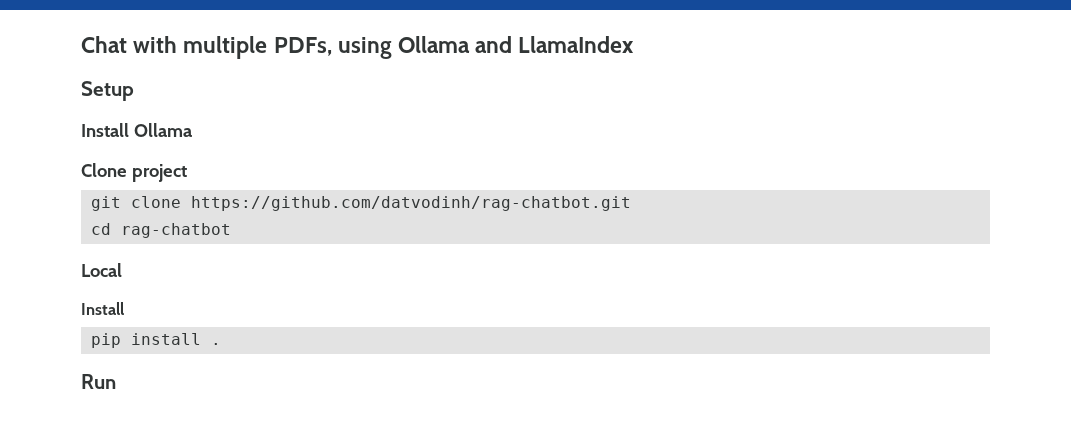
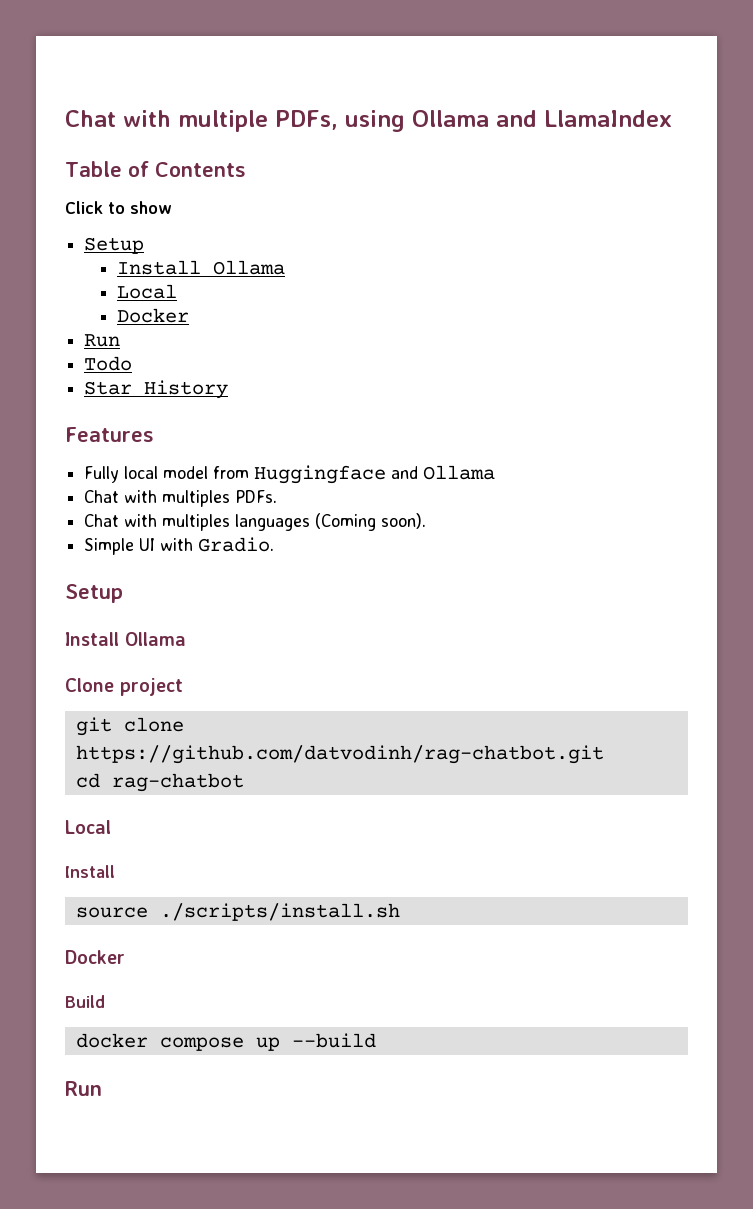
(635, 44) none -> [65,161,246,177] [65,201,172,214] [84,237,145,254] [116,260,285,275] [116,284,177,299] [116,308,189,323] [84,334,121,347] [84,356,133,371] [84,380,229,399] [65,427,154,442] [84,465,496,484] [84,490,278,507] [84,513,427,531] [84,537,275,555] // Table of Contents // Click to show // Setup // Install Ollama // Local // Docker // Run // Todo // Star History // Features // Fully local model from Huggingface and Ollama // Chat with multiples PDFs. // Chat with multiples languages (Coming soon). // Simple UI with Gradio.
[90,333,221,348] pip install . -> [75,903,400,921] [65,950,125,964] [65,995,105,1008] [75,1033,376,1051] source ./scripts/install.sh // Docker // Build // docker compose up --build

